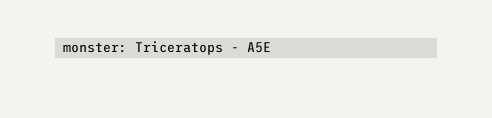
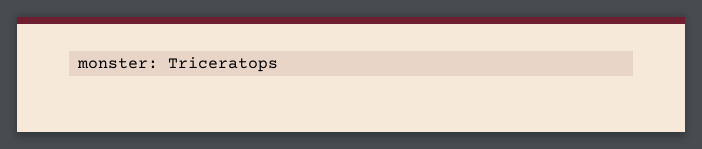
[231,42,272,53] - A5E -> (278, 64) none

